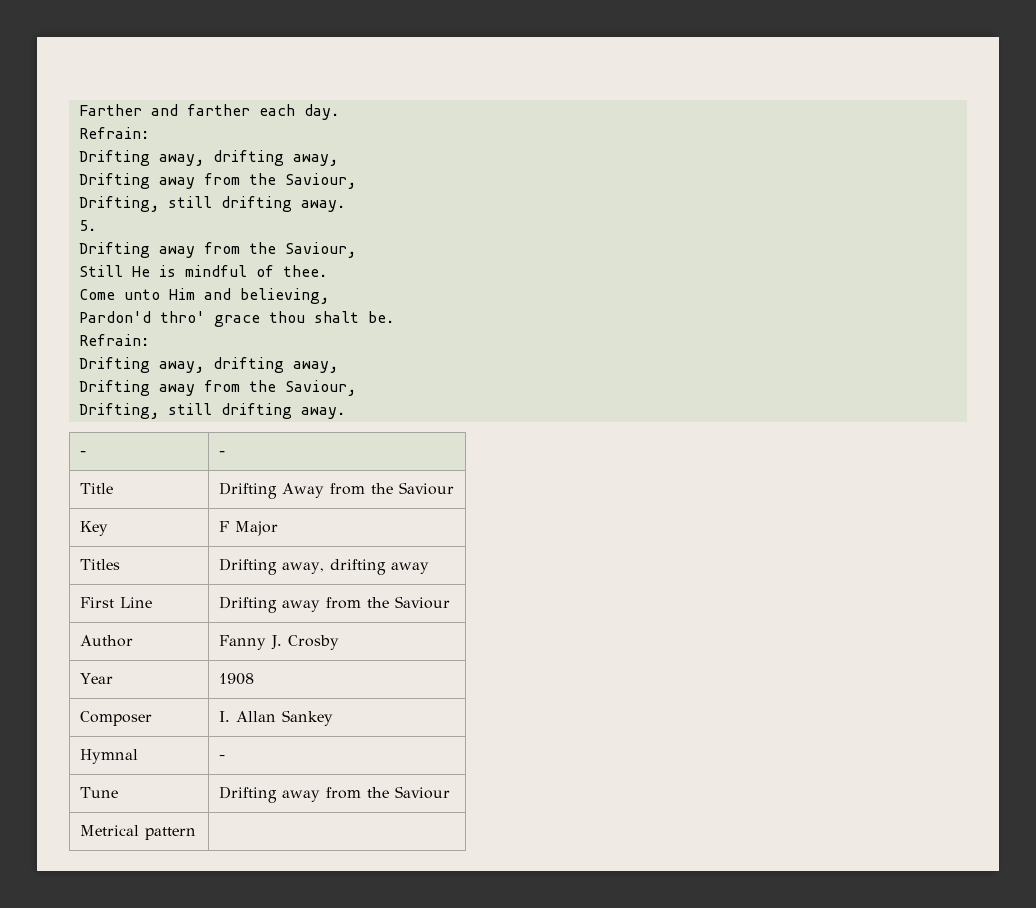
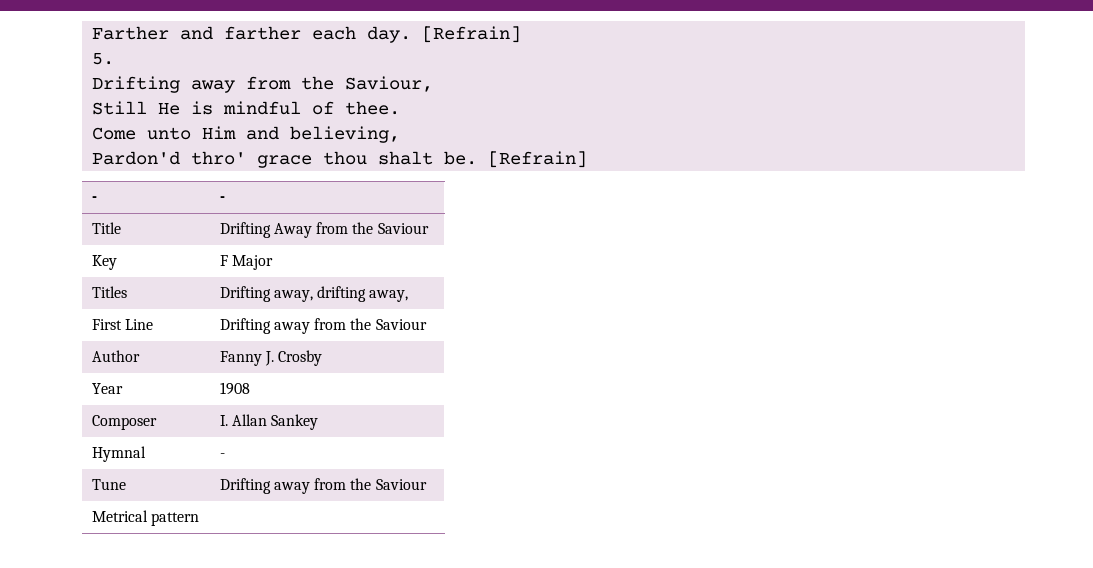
[78,127,149,139] [78,150,338,166] [78,173,356,189] [78,196,345,212] // Refrain: // Drifting away, drifting away, // Drifting away from the Saviour, // Drifting, still drifting away. -> [421,26,521,43] [Refrain]
[78,334,149,346] [78,357,338,373] [78,380,356,396] [78,403,345,419] // Refrain: // Drifting away, drifting away, // Drifting away from the Saviour, // Drifting, still drifting away. -> [487,151,587,168] [Refrain]
[391,562,430,574] away -> [369,290,409,302] away,

